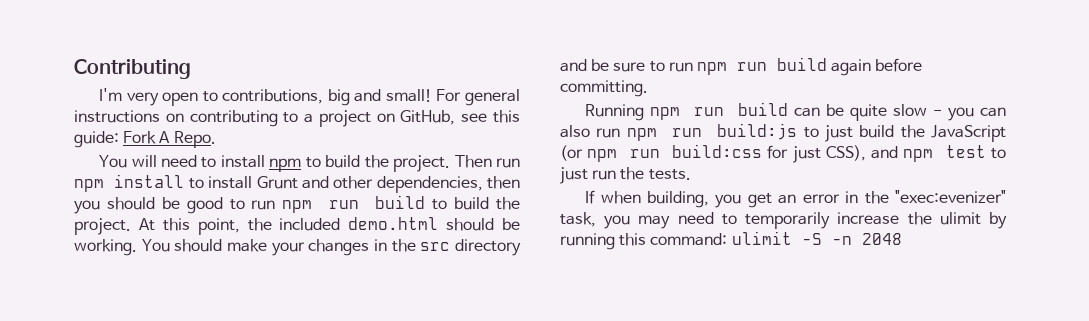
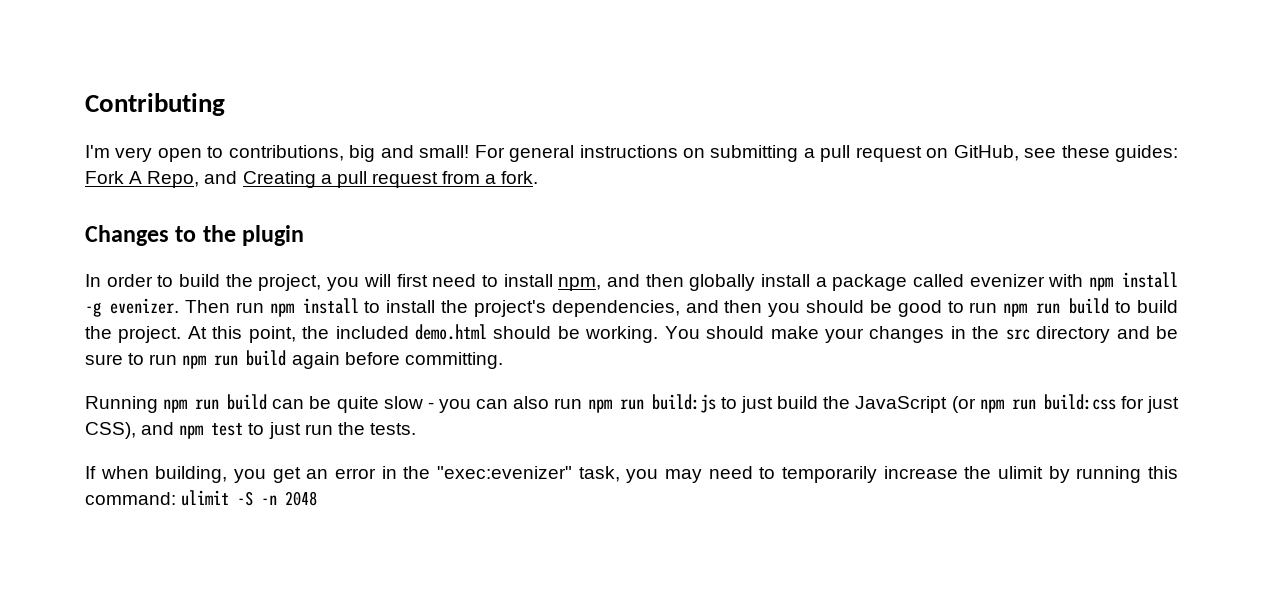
[189,110,520,127] [74,131,216,148] [99,155,451,172] contributing to a project on GitHub, see this guide: Fork A Repo. // You will need to install npm to build the project. -> [710,145,1179,162] [85,171,539,188] [85,225,305,246] [85,272,1179,291] [85,298,180,317] submitting a pull request on GitHub, see these guides: Fork A Repo, and Creating a pull request from a fork. // Changes to the plugin // In order to build the project, you will first need to install npm, and then globally install a package called evenizer with npm install -g evenizer.
[256,176,483,193] Grunt and other dependencies, -> [441,300,719,317] the project's dependencies, and

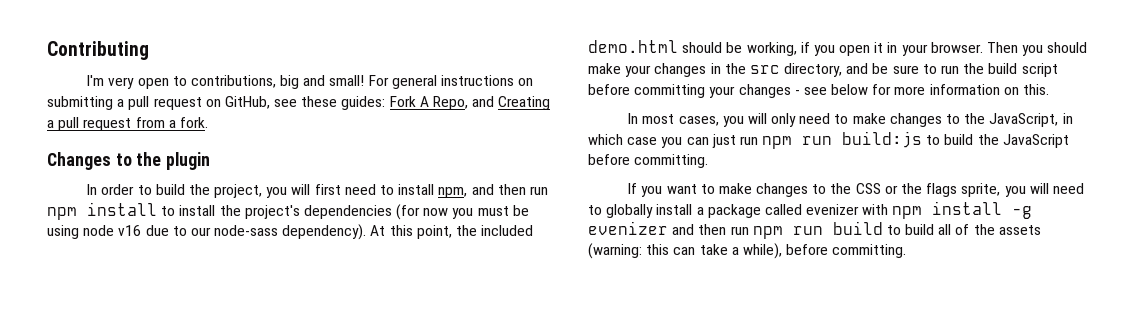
(684, 280) none -> [529,186,548,195] [47,202,529,220] [47,224,534,240] [588,40,1088,56] [588,63,1058,77] [588,84,1050,98] [627,113,1073,127] [588,131,1069,149] [588,154,709,168] [627,183,1084,197] [588,205,602,215] run npm install to install the project's dependencies (for now you must be using node v16 due to our node-sass dependency). At this point, the included demo.html should be working, if you open it in your browser. Then you should make your changes in the src directory, and be sure to run the build script before committing your changes - see below for more information on this. // In most cases, you will only need to make changes to the JavaScript, in which case you can just run npm run build:js to build the JavaScript before committing. // If you want to make changes to the CSS or the flags sprite, you will need to
[110,298,964,317] evenizer. Then run npm install to install the project's dependencies, and then you should be good to -> [588,221,727,235] evenizer and then
[85,324,1178,343] [85,350,503,369] [85,394,1179,413] [85,422,416,439] [85,466,1178,483] [85,490,318,506] the project. At this point, the included demo.html should be working. You should make your changes in the src directory and be sure to run npm run build again before committing. // Running npm run build can be quite slow - you can also run npm run build:js to just build the JavaScript (or npm run build:css for just CSS), and npm test to just run the tests. // If when building, you get an error in the "exec:evenizer" task, you may need to temporarily increase the ulimit by running this command: ulimit -S -n 2048 -> [938,224,1041,235] [588,243,907,259] all of the assets (warning: this can take a while), before committing.

